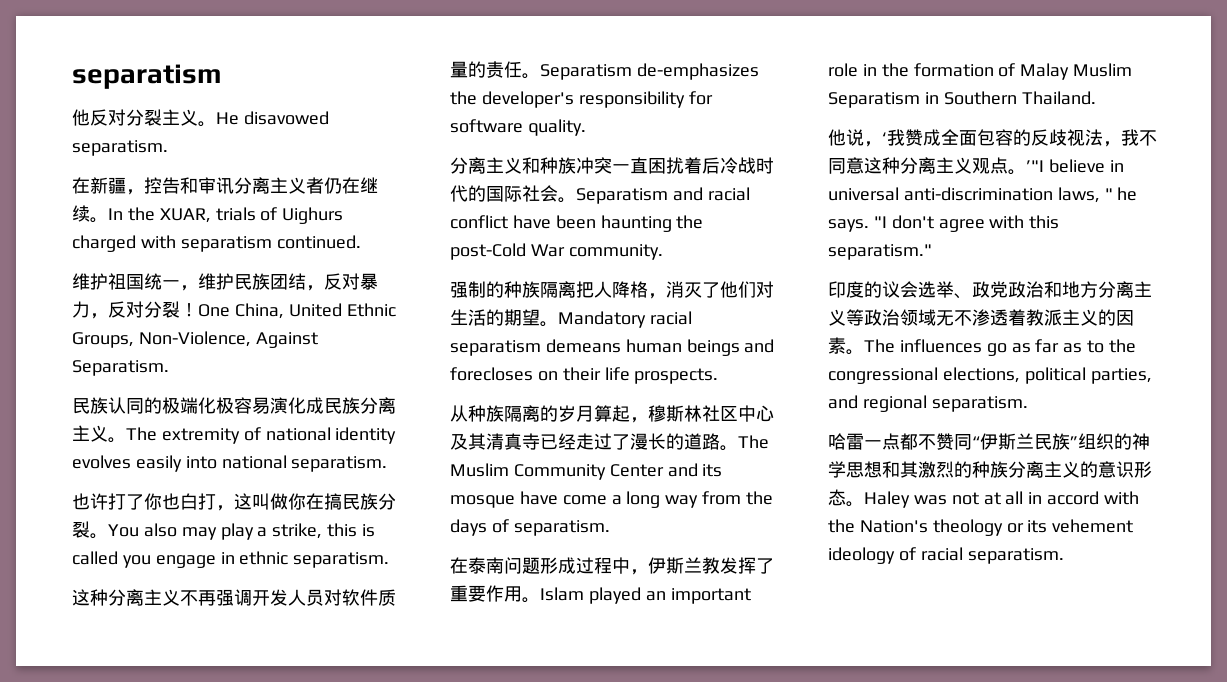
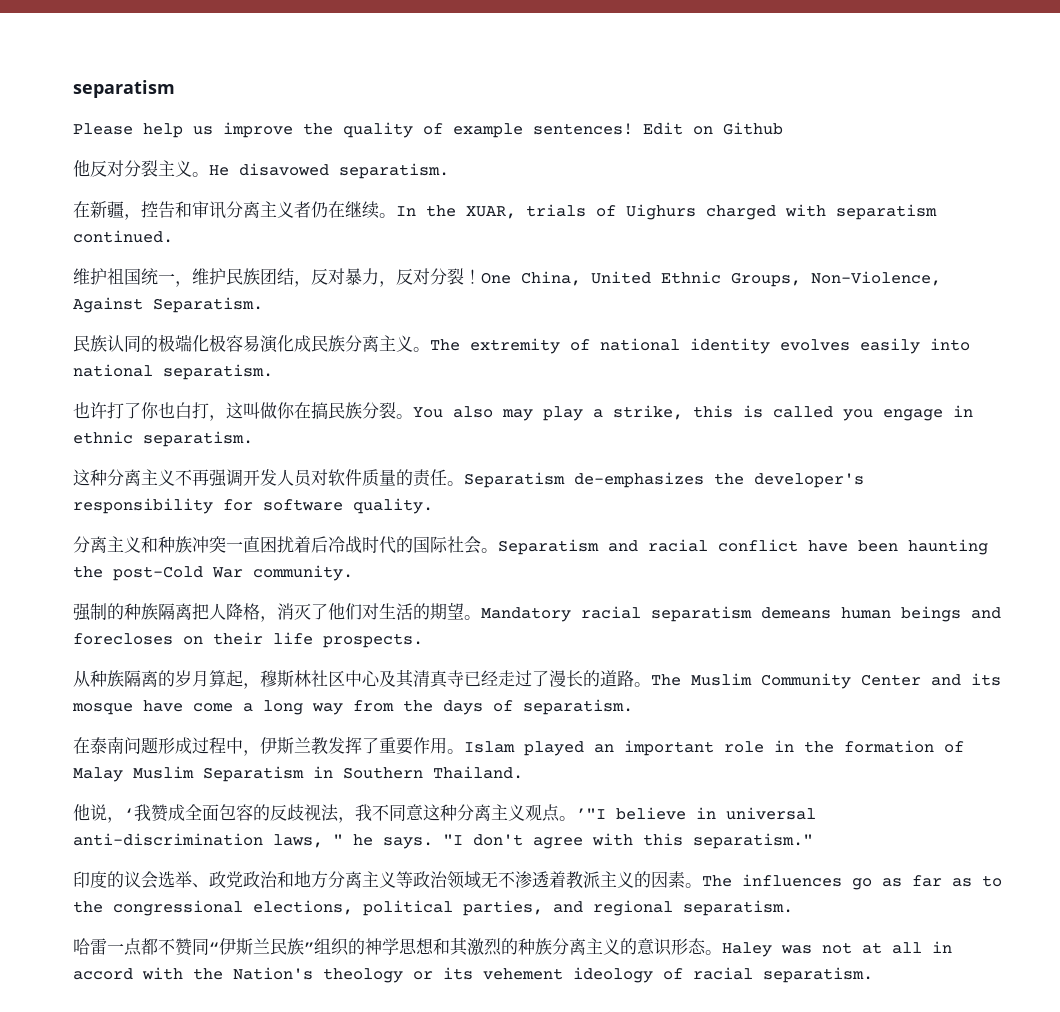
[72,64,222,89] separatism -> [73,80,175,98] [73,122,783,138] separatism // Please help us improve the quality of example sentences! Edit on Github

